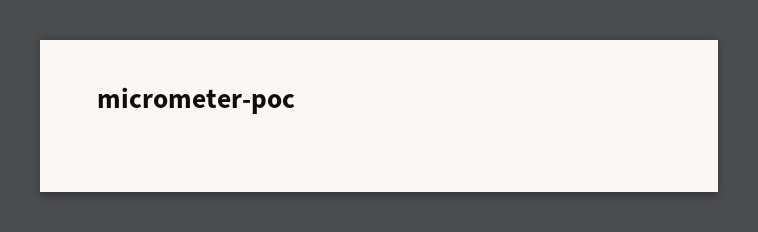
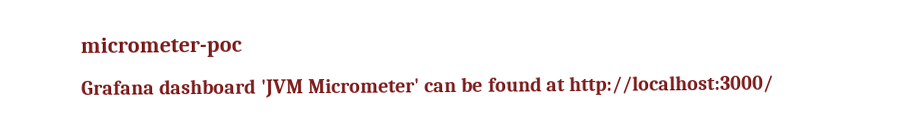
(295, 100) none -> [81,74,775,98] // Grafana dashboard 'JVM Micrometer' can be found at http://localhost:3000/

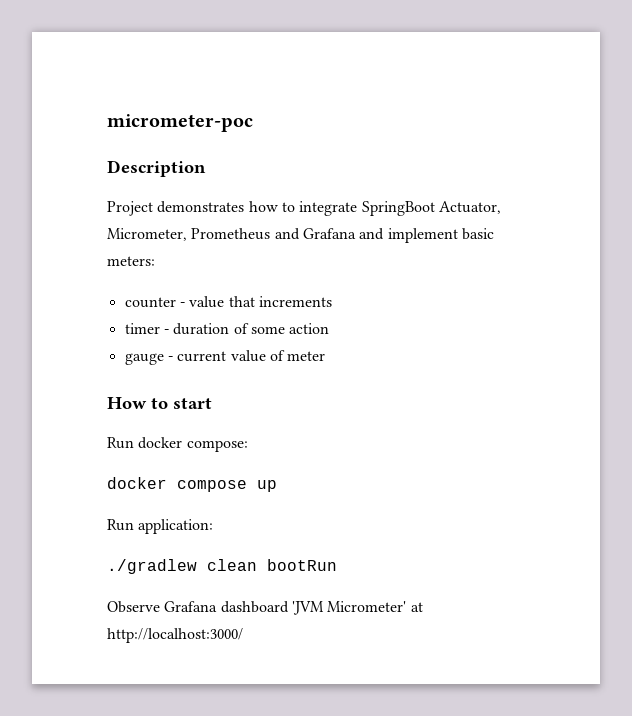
(242, 47) none -> [107,160,206,177] [107,201,501,216] [107,228,494,243] [107,256,155,266] [124,296,332,308] [124,323,330,335] [124,350,326,365] [107,397,212,409] [107,437,248,452] [107,477,277,492] [107,519,214,534] [107,559,337,574] [107,601,160,613] Description // Project demonstrates how to integrate SpringBoot Actuator, Micrometer, Prometheus and Grafana and implement basic meters: // counter - value that increments // timer - duration of some action // gauge - current value of meter // How to start // Run docker compose: // docker compose up // Run application: // ./gradlew clean bootRun // Observe
[424,76,542,93] can be found -> (407, 606) none

